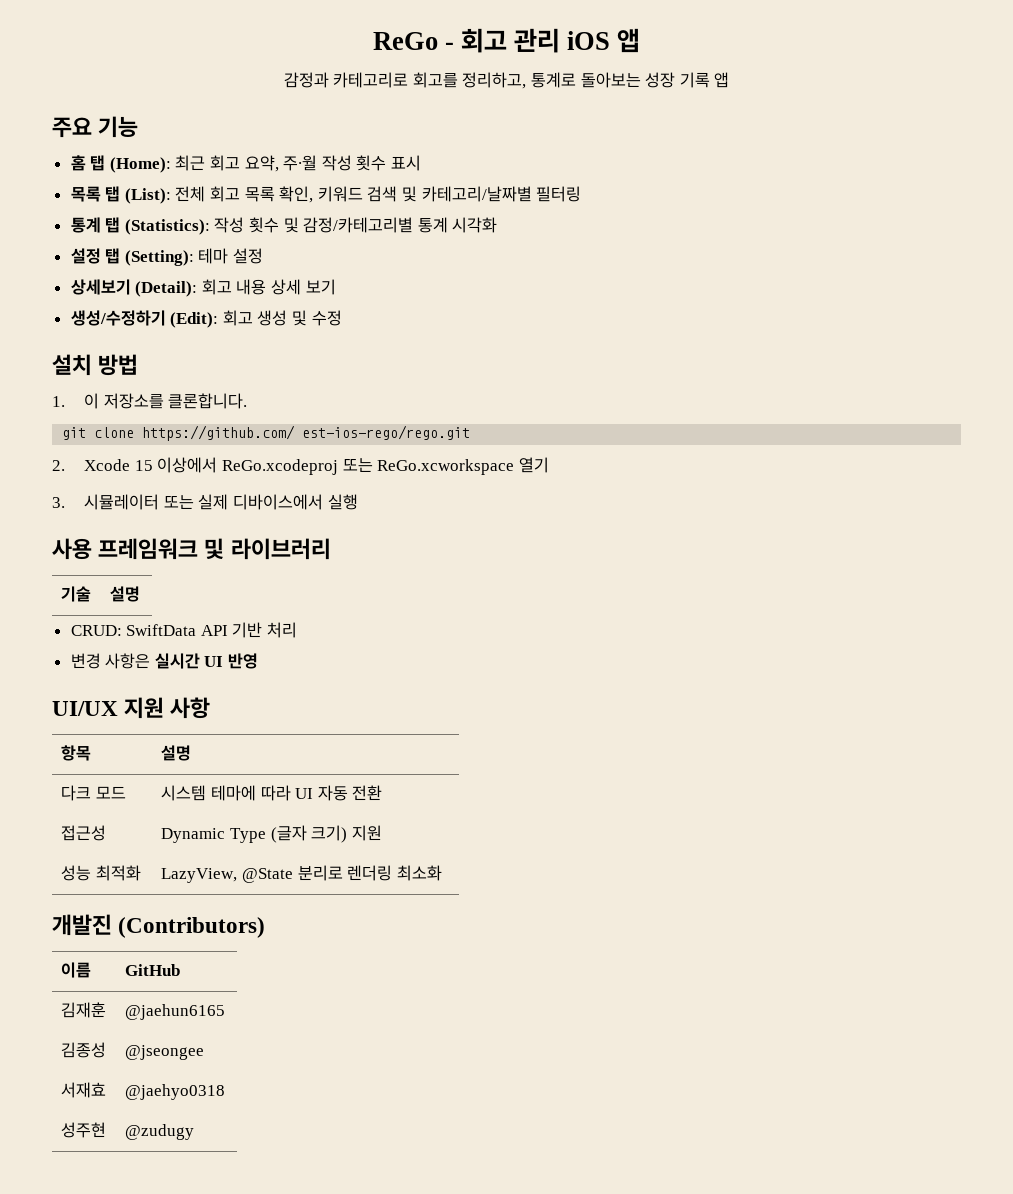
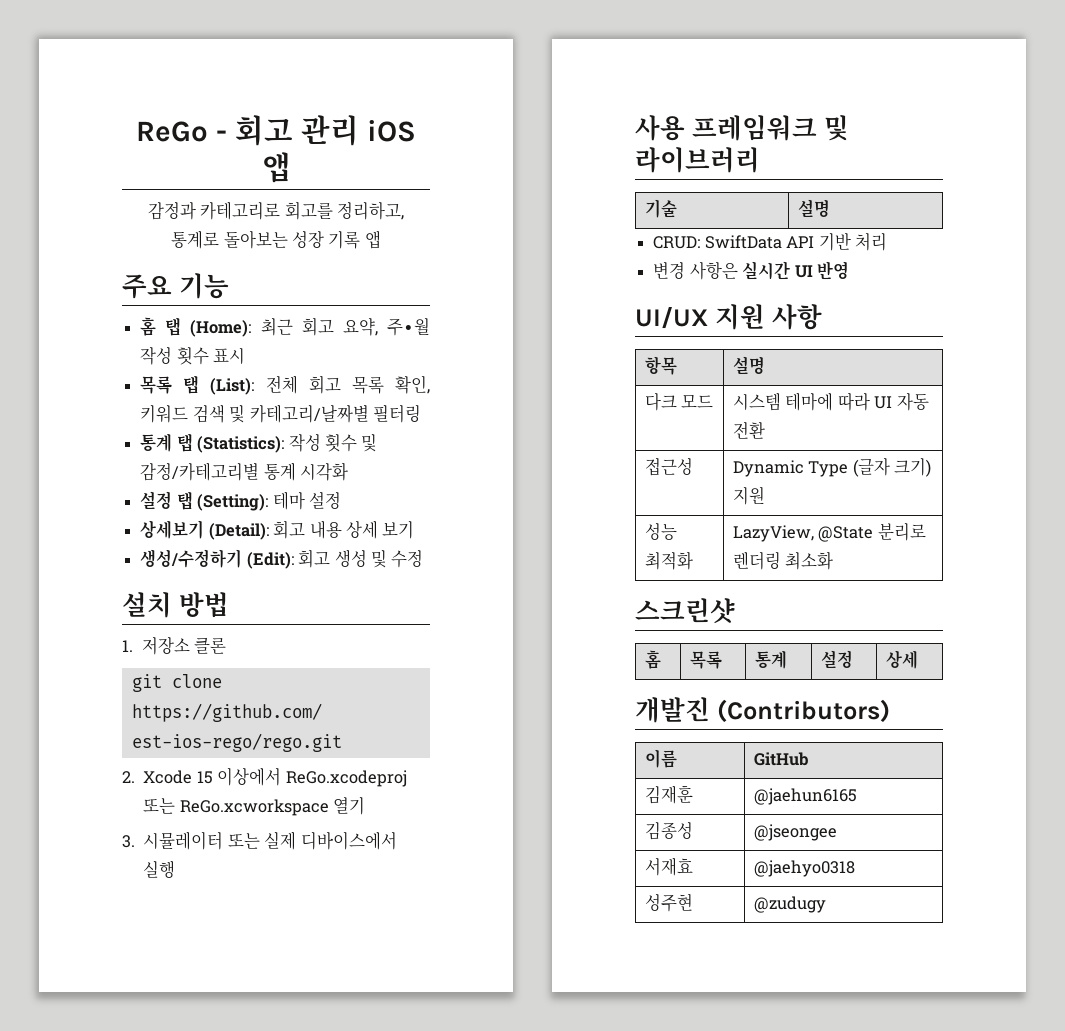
[84,393,248,409] 이 저장소를 클론합니다. -> [141,637,226,655] 저장소 클론
(442, 873) none -> [635,598,735,624] [645,650,662,669] [690,651,723,669] [755,650,788,669] [821,650,854,668] [886,650,919,669] // 스크린샷 // 홈 | 목록 | 통계 | 설정 | 상세

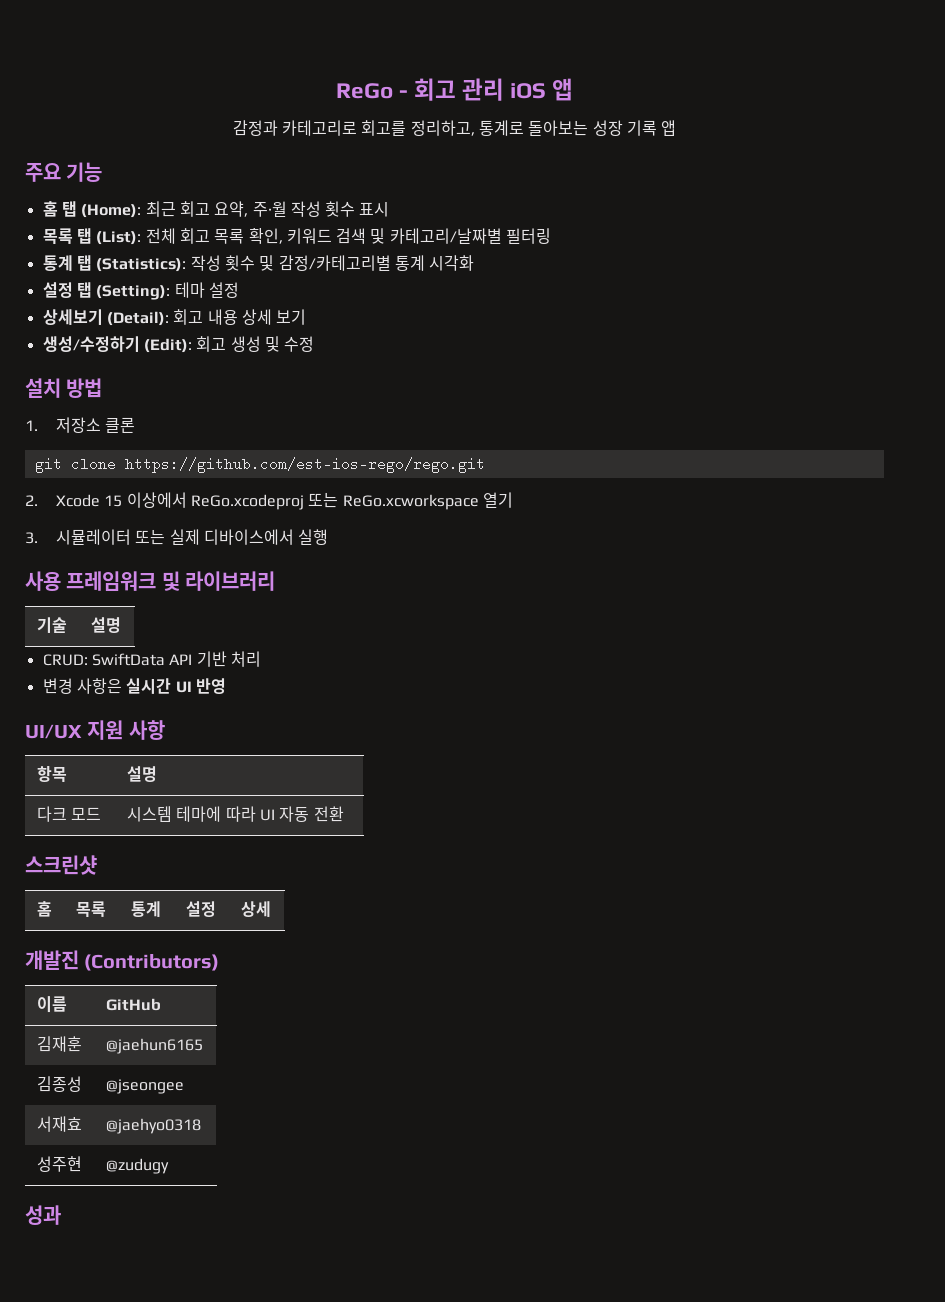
[131,703,322,722] [131,733,342,752] https://github.com/ est-ios-rego/rego.git -> [124,457,485,473] https://github.com/est-ios-rego/rego.git
[645,457,694,476] [733,458,932,477] [733,486,766,505] [645,523,678,540] [645,551,694,570] [733,523,926,542] [733,551,834,570] // 접근성 | Dynamic Type (글자 크기) 지원 // 성능 최적화 | LazyView, @State 분리로 렌더링 최소화 -> (344, 814) none
(827, 904) none -> [25,1205,61,1225] // 성과

